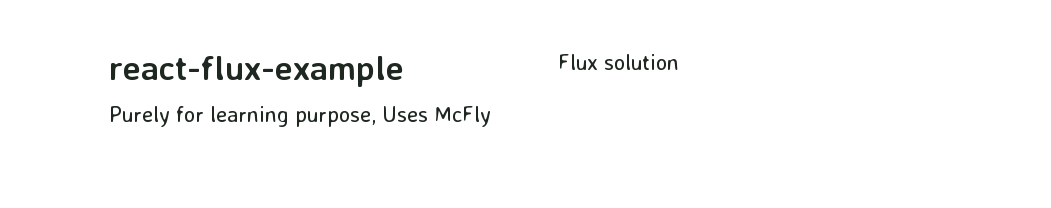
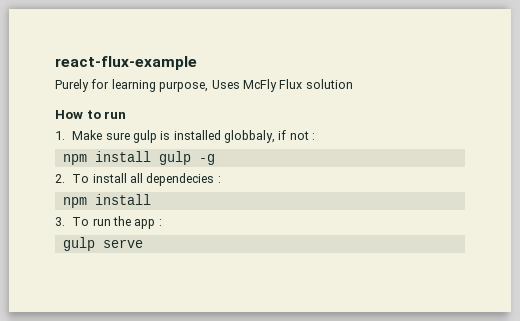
(679, 62) none -> [55,110,127,119] [55,130,316,143] [62,151,215,165] [55,173,221,186] [62,194,151,208] [55,216,162,229] [62,237,143,251] // How to run // 1. Make sure gulp is installed globbaly, if not : // npm install gulp -g // 2. To install all dependecies : // npm install // 3. To run the app : // gulp serve

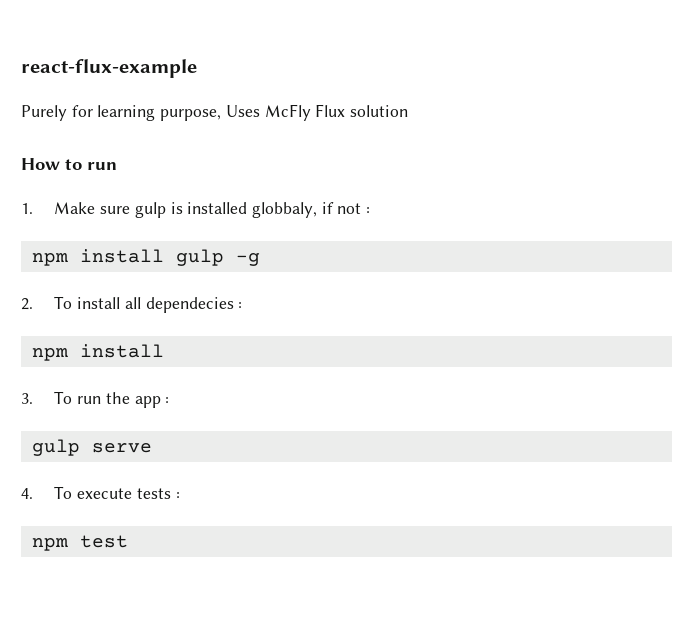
(143, 243) none -> [21,486,180,499] [31,535,128,551] // 4. To execute tests : // npm test

